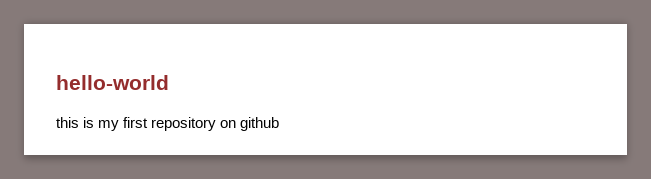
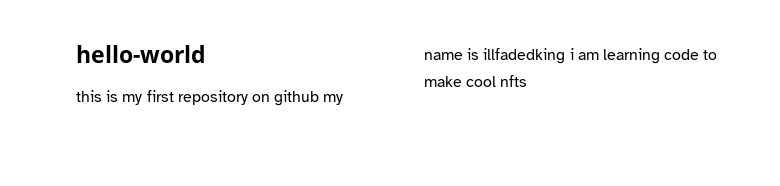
(280, 124) none -> [323,94,344,105] [424,48,718,64] [424,75,528,87] my name is illfadedking i am learning code to make cool nfts

